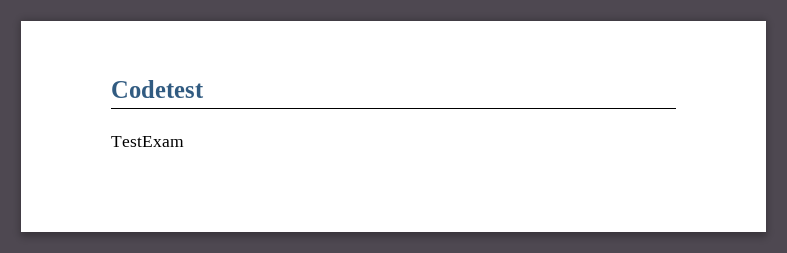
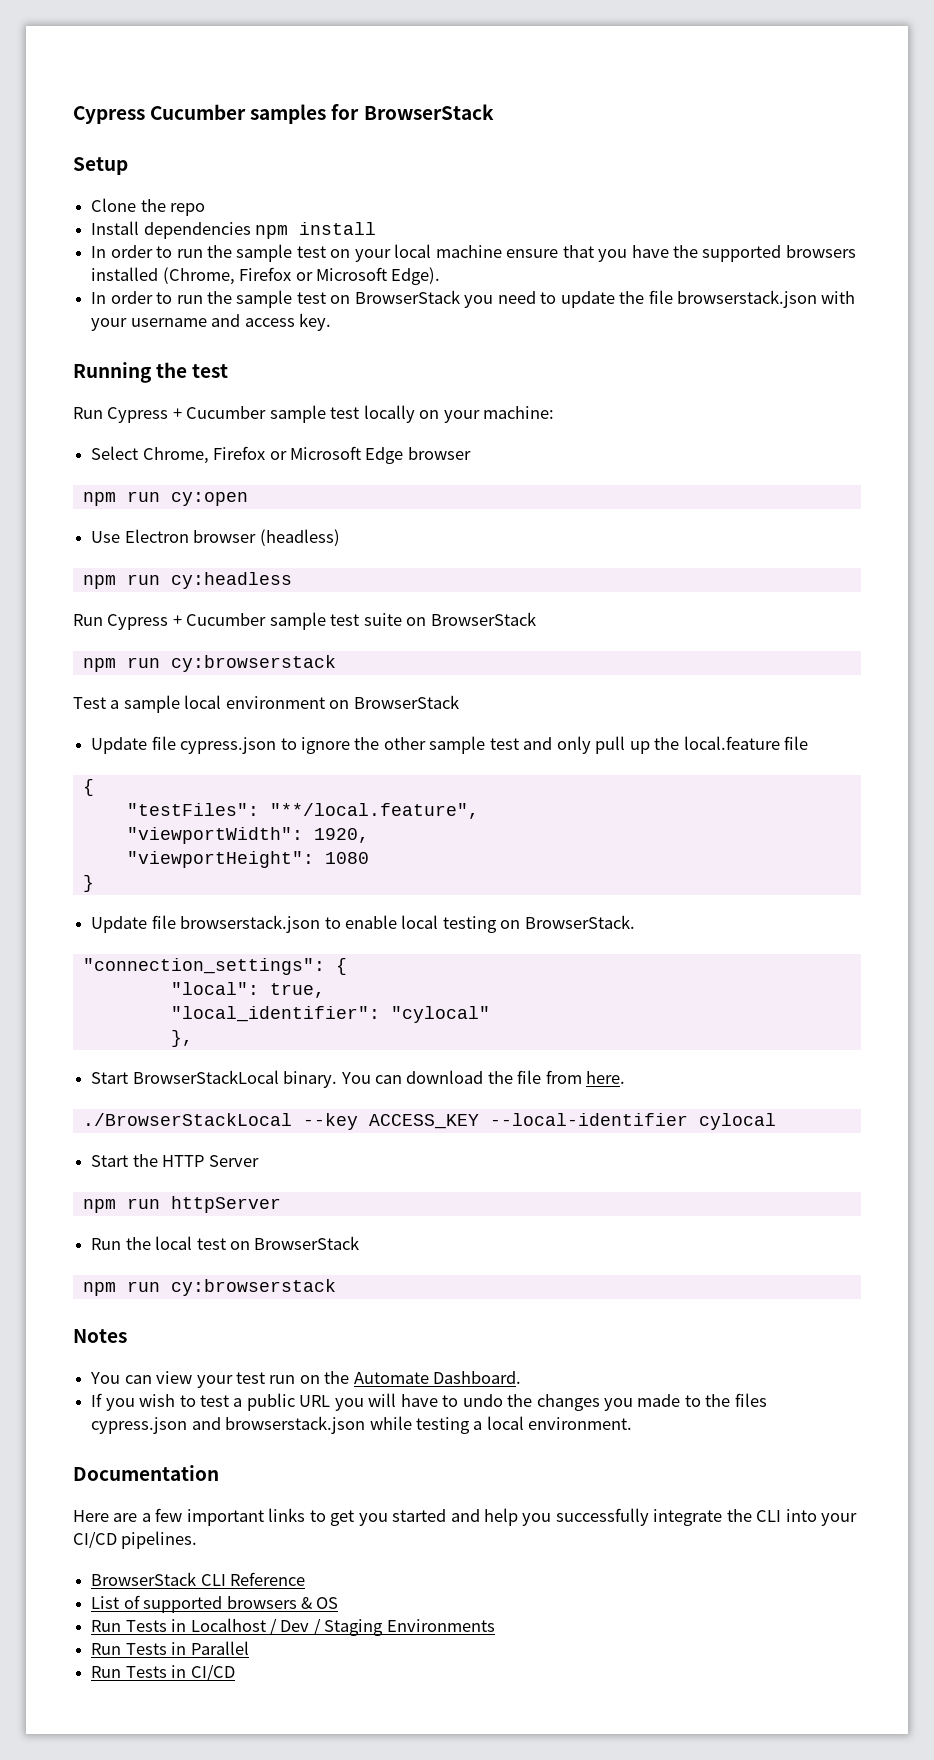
[111,80,204,98] [111,136,184,147] Codetest // TestExam -> [73,104,494,124] [73,157,128,175] [91,198,206,216] [91,221,377,239] [91,244,856,262] [91,267,441,285] [91,290,856,308] [91,313,331,331] [73,362,229,383] [73,405,555,423] [91,446,471,464] [82,491,248,506] [91,529,340,546] [82,572,292,589] [73,612,536,630] [82,655,336,672] [73,695,459,713] [91,736,808,754] [82,779,94,796] [126,803,479,819] [126,827,369,844] [126,851,369,868] [82,875,94,892] [91,915,635,933] [82,958,347,975] [170,982,325,998] [170,1006,490,1023] [170,1030,193,1047] [91,1070,626,1088] [82,1113,776,1130] [91,1154,259,1167] [82,1196,281,1213] [91,1236,360,1250] [82,1279,336,1296] [73,1329,127,1343] [90,1371,522,1388] [91,1393,767,1411] [91,1416,633,1434] [73,1465,219,1481] [73,1508,858,1526] [73,1531,198,1549] [91,1572,306,1586] [91,1595,339,1613] [91,1618,495,1636] [91,1641,249,1655] [91,1664,235,1681] Cypress Cucumber samples for BrowserStack // Setup // Clone the repo // Install dependencies npm install // In order to run the sample test on your local machine ensure that you have the supported browsers installed (Chrome, Firefox or Microsoft Edge). // In order to run the sample test on BrowserStack you need to update the file browserstack.json with your username and access key. // Running the test // Run Cypress + Cucumber sample test locally on your machine: // Select Chrome, Firefox or Microsoft Edge browser // npm run cy:open // Use Electron browser (headless) // npm run cy:headless // Run Cypress + Cucumber sample test suite on BrowserStack // npm run cy:browserstack // Test a sample local environment on BrowserStack // Update file cypress.json to ignore the other sample test and only pull up the local.feature file // { // "testFiles": "**/local.feature", // "viewportWidth": 1920, // "viewportHeight": 1080 // } // Update file browserstack.json to enable local testing on BrowserStack. // "connection_settings": { // "local": true, // "local_identifier": "cylocal" // }, // Start BrowserStackLocal binary. You can download the file from here. // ./BrowserStackLocal --key ACCESS_KEY --local-identifier cylocal // Start the HTTP Server // npm run httpServer // Run the local test on BrowserStack // npm run cy:browserstack // Notes // You can view your test run on the Automate Dashboard. // If you wish to test a public URL you will have to undo the changes you made to the files cypress.json and browserstack.json while testing a local environment. // Documentation // Here are a few important links to get you started and help you successfully integrate the CLI into your CI/CD pipelines. // BrowserStack CLI Reference // List of supported browsers & OS // Run Tests in Localhost / Dev / Staging Environments // Run Tests in Parallel // Run Tests in CI/CD

